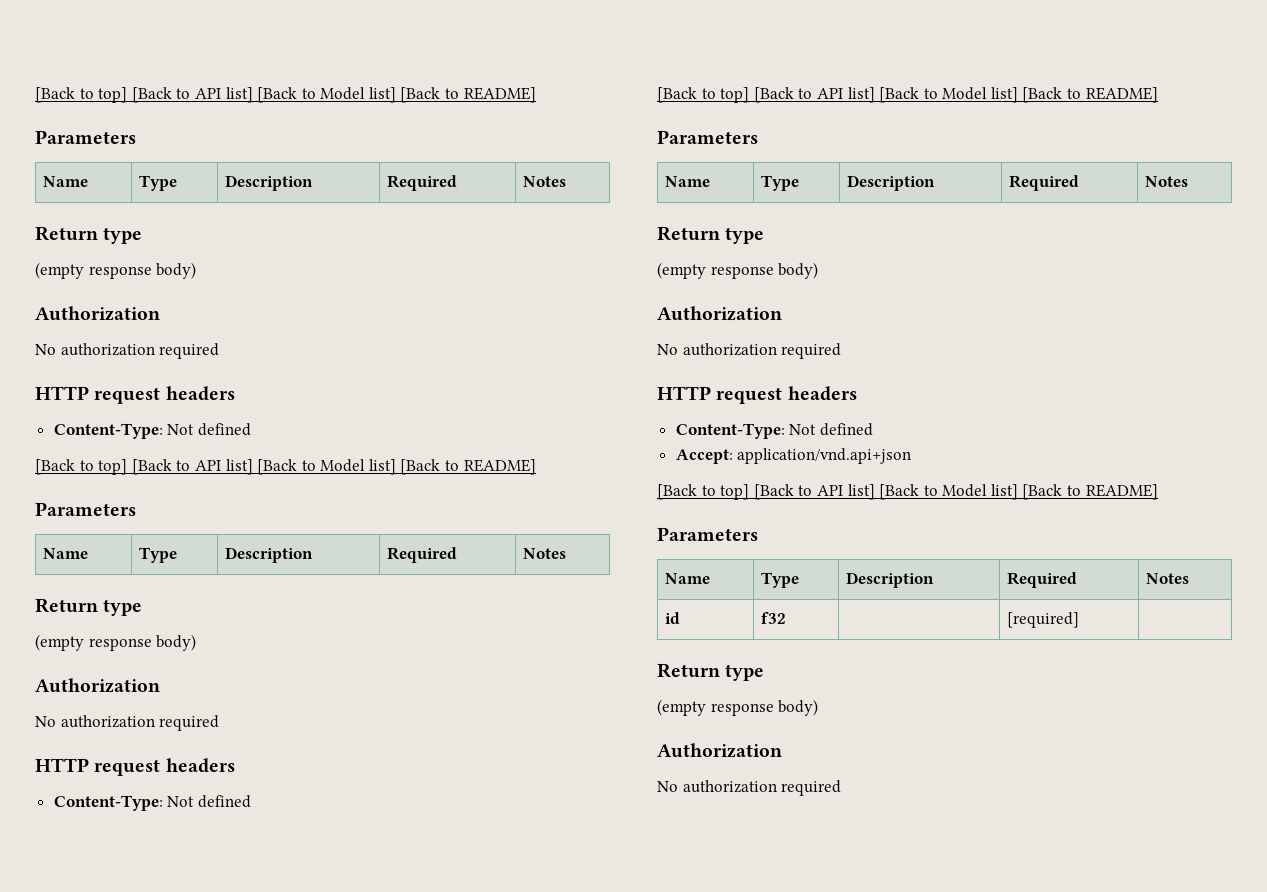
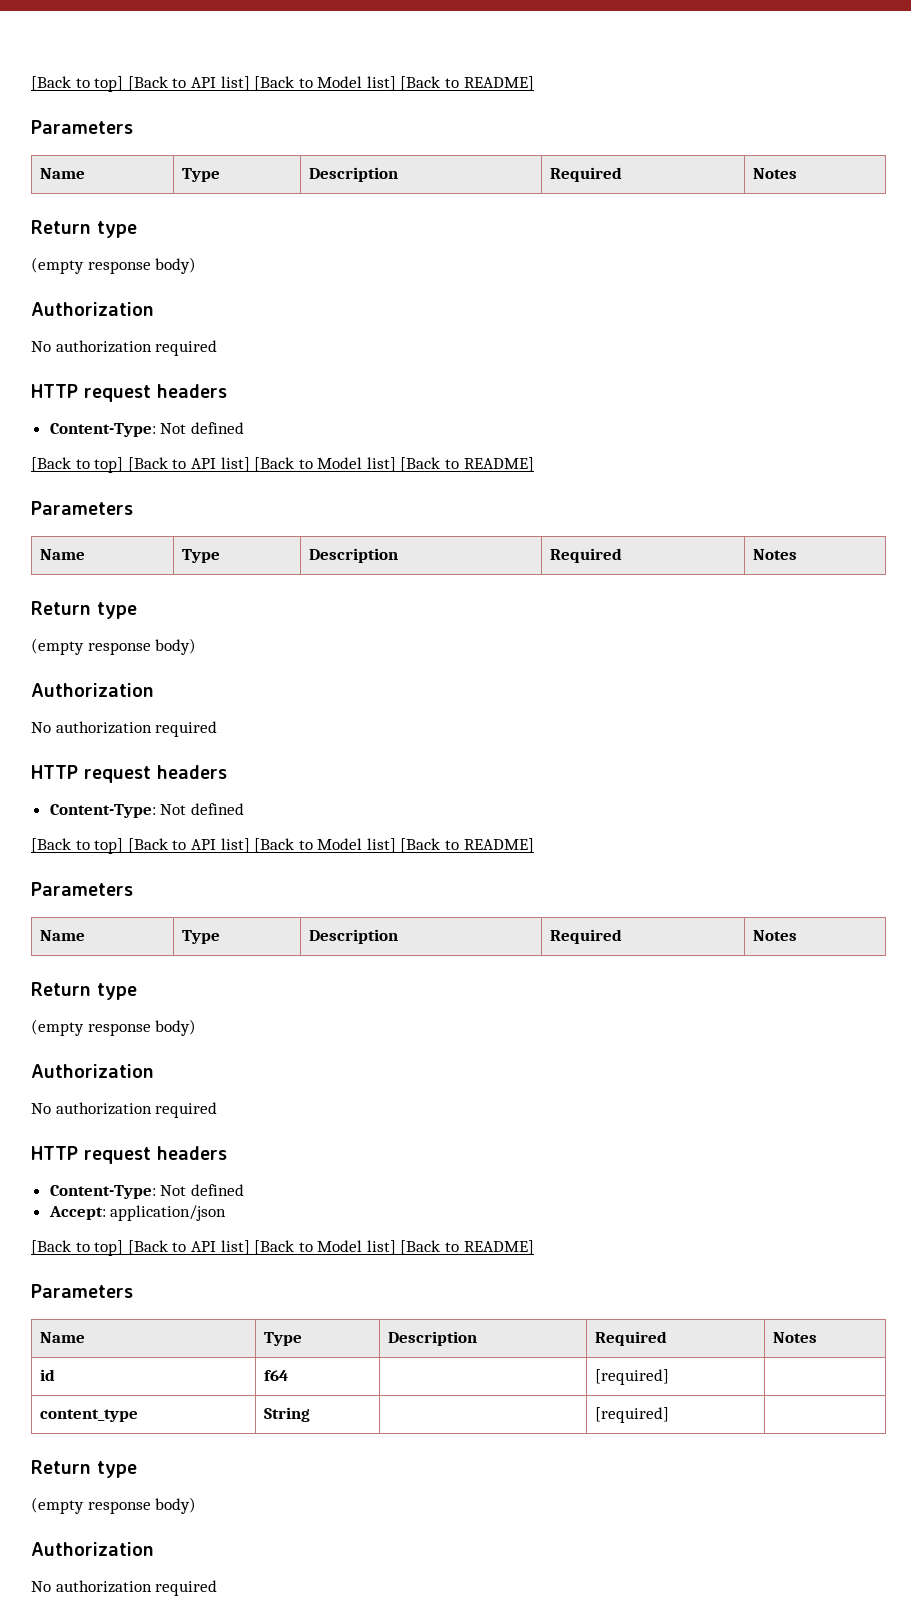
[737,448,912,464] application/vnd.api+json -> [110,1205,227,1221] application/json
[760,612,786,624] f32 -> [263,1370,288,1381] [594,1369,669,1385] [39,1409,138,1422] [263,1407,310,1422] f64 | | [required] | // content_type | String

